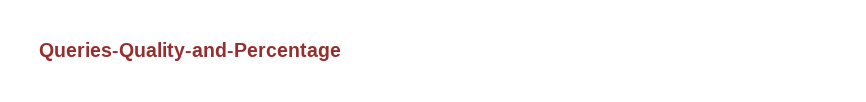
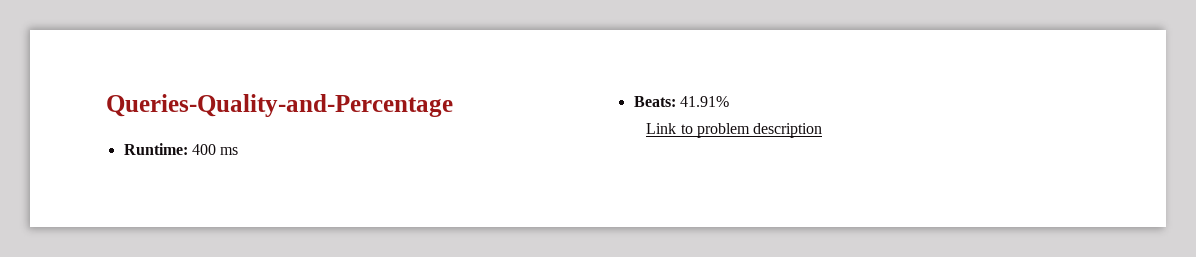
(341, 51) none -> [123,143,239,155] [633,96,729,107] [646,123,823,138] // Runtime: 400 ms // Beats: 41.91% // Link to problem description

